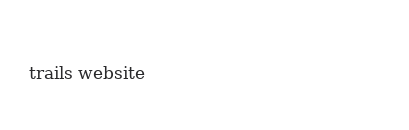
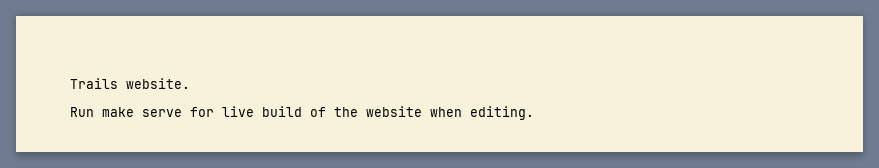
[29,66,145,79] trails website -> [70,78,190,89] [70,106,534,120] Trails website. // Run make serve for live build of the website when editing.

